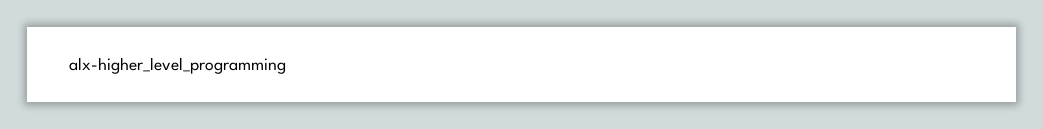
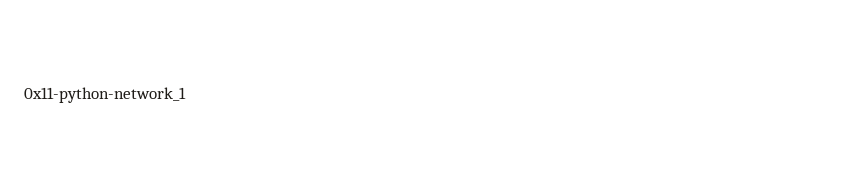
[69,57,286,74] alx-higher_level_programming -> [24,87,186,103] 0x11-python-network_1

